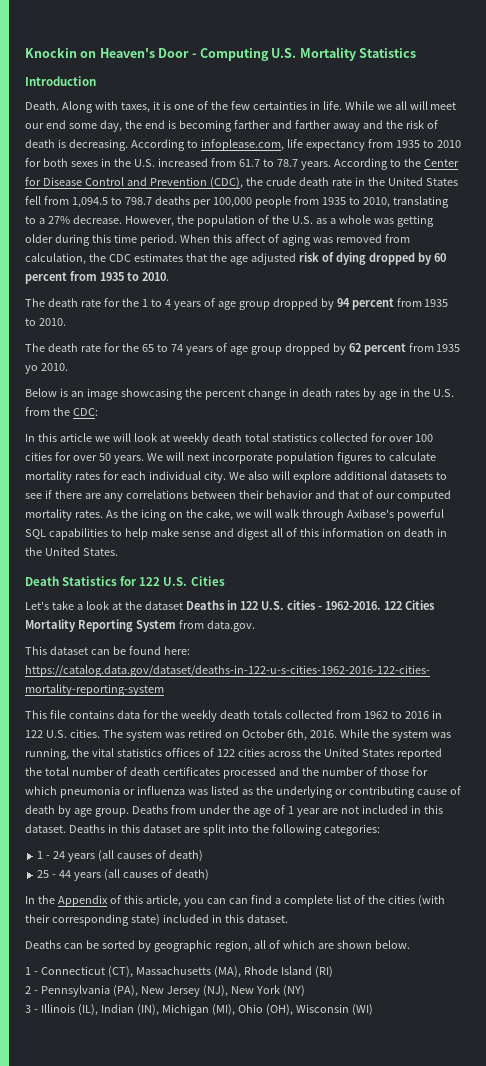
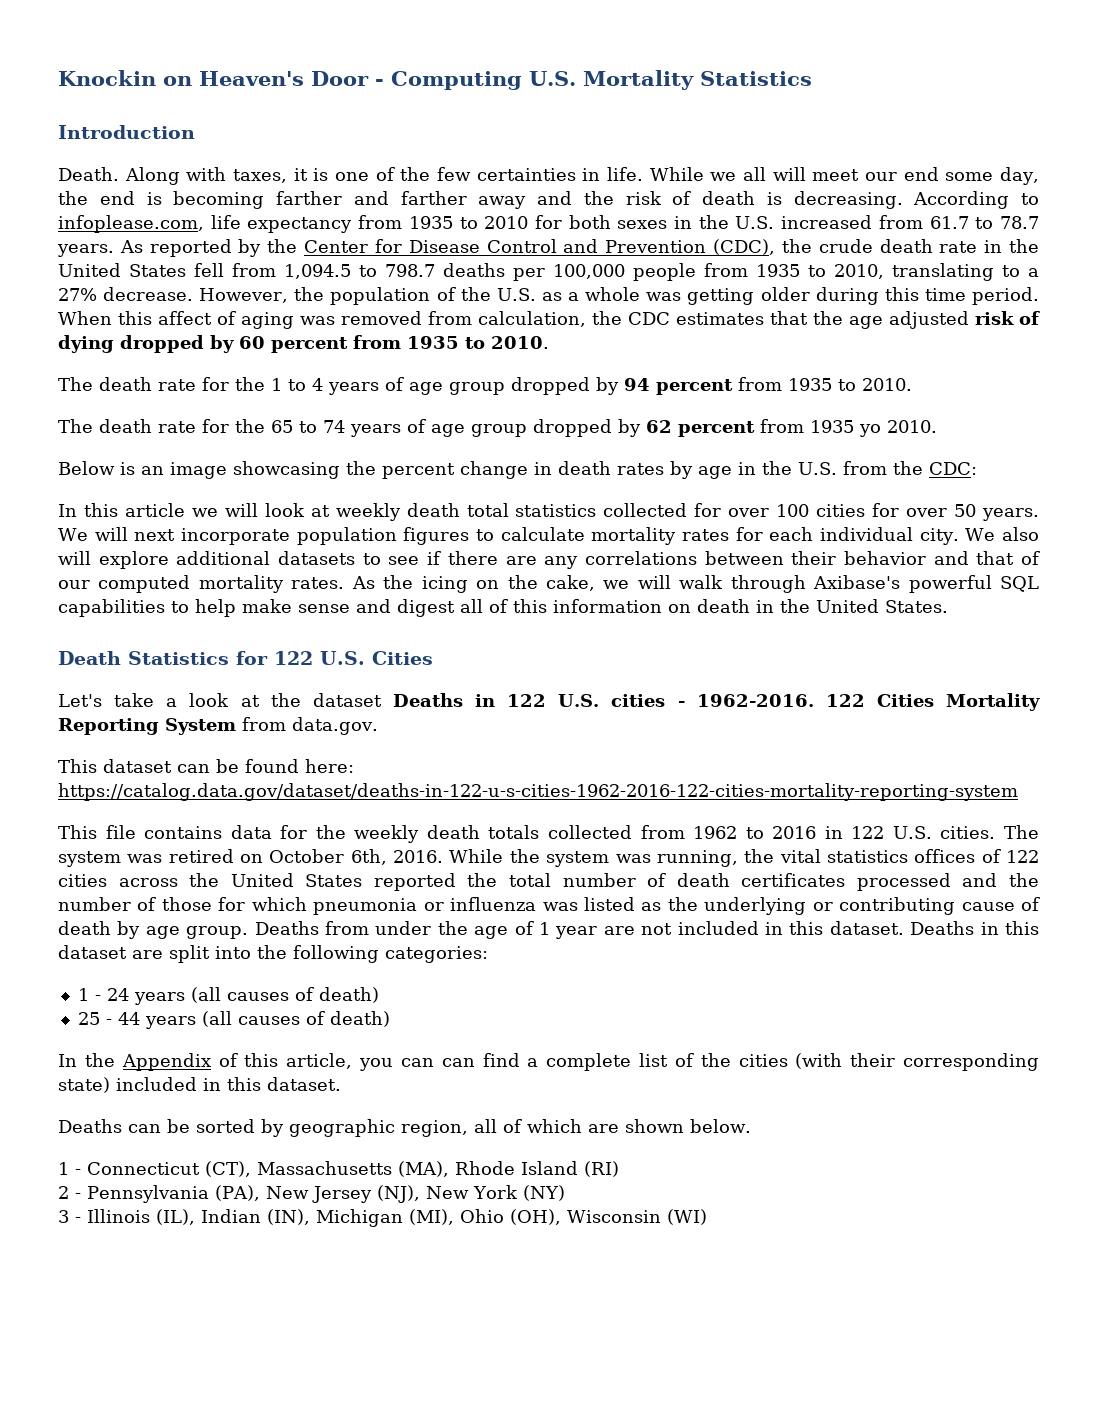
[333,158,401,170] According to -> [119,239,262,257] As reported by

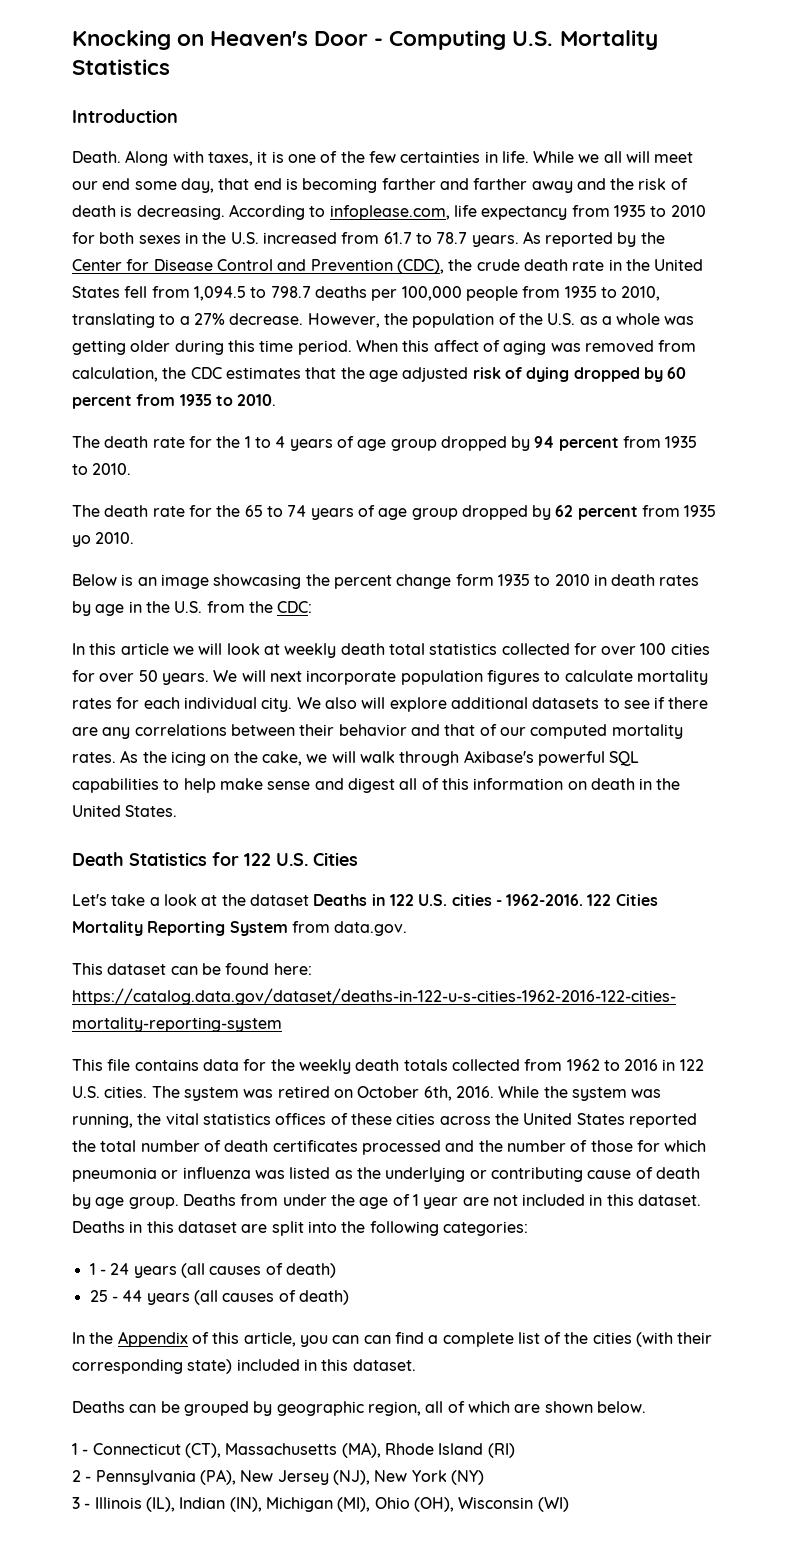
[58,70,156,86] Knockin -> [72,30,171,50] Knocking
[58,191,88,205] the -> [218,178,250,190] that
(528, 470) none -> [455,574,590,586] form 1935 to 2010
[1006,850,1040,863] 122 -> [350,1113,392,1125] these
[196,1119,255,1133] sorted -> [183,1401,249,1416] grouped

